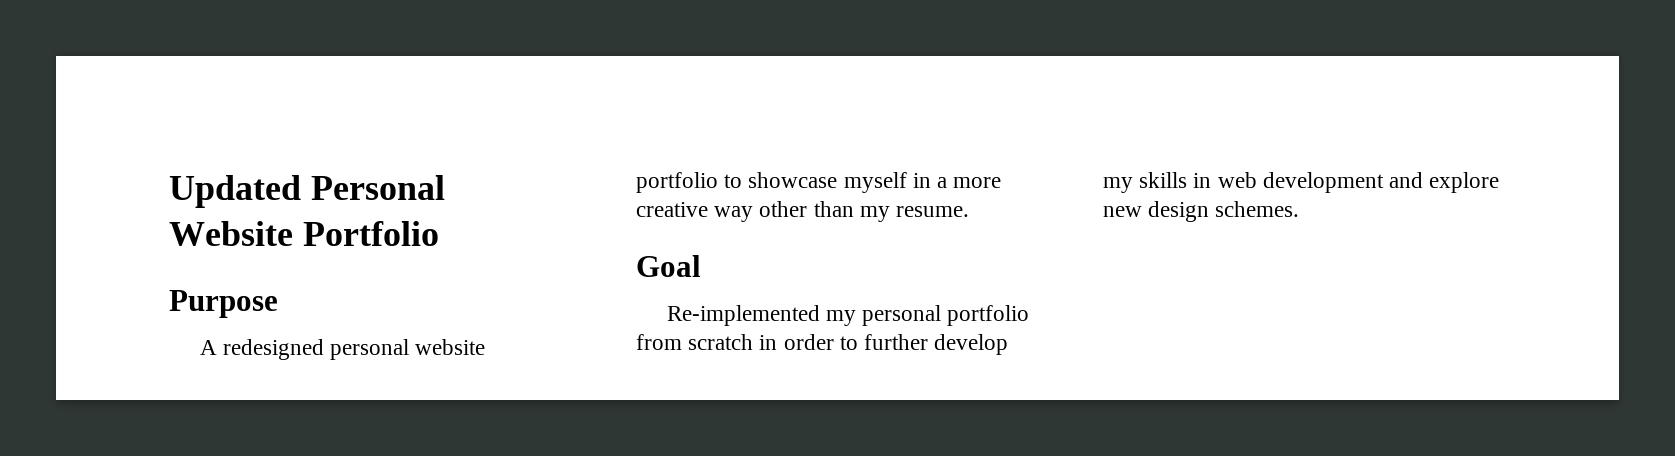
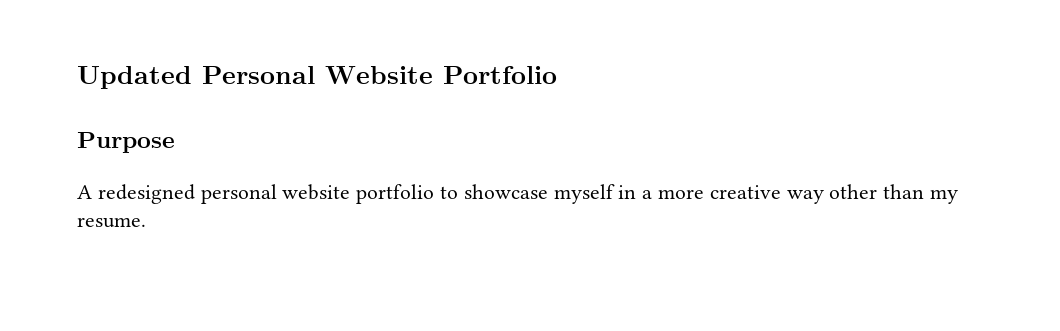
[636,255,701,277] [666,305,1030,326] [636,334,1009,355] [1103,172,1500,193] [1103,201,1300,222] // Goal // Re-implemented my personal portfolio from scratch in order to further develop my skills in web development and explore new design schemes. -> (146, 222) none

